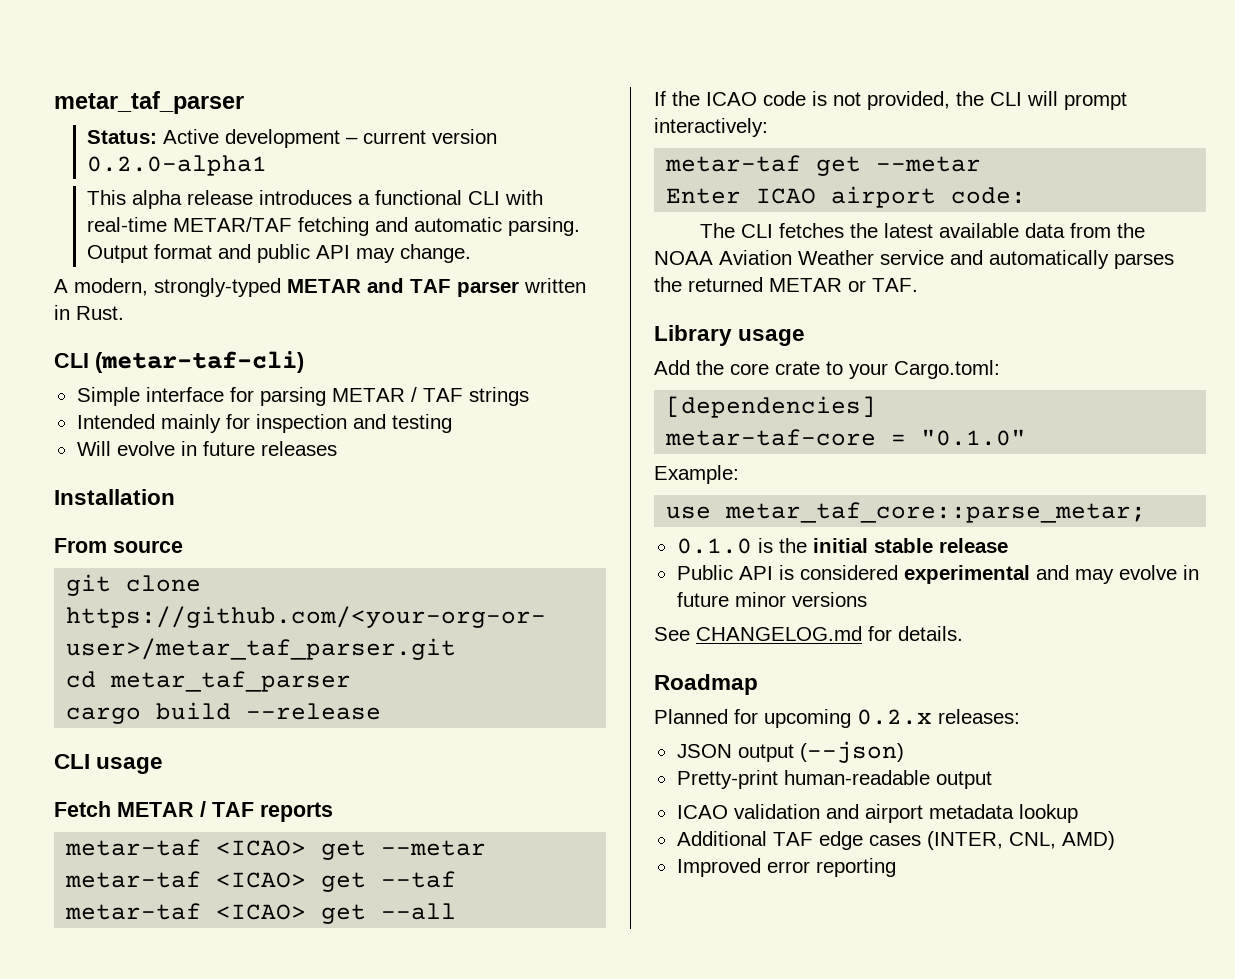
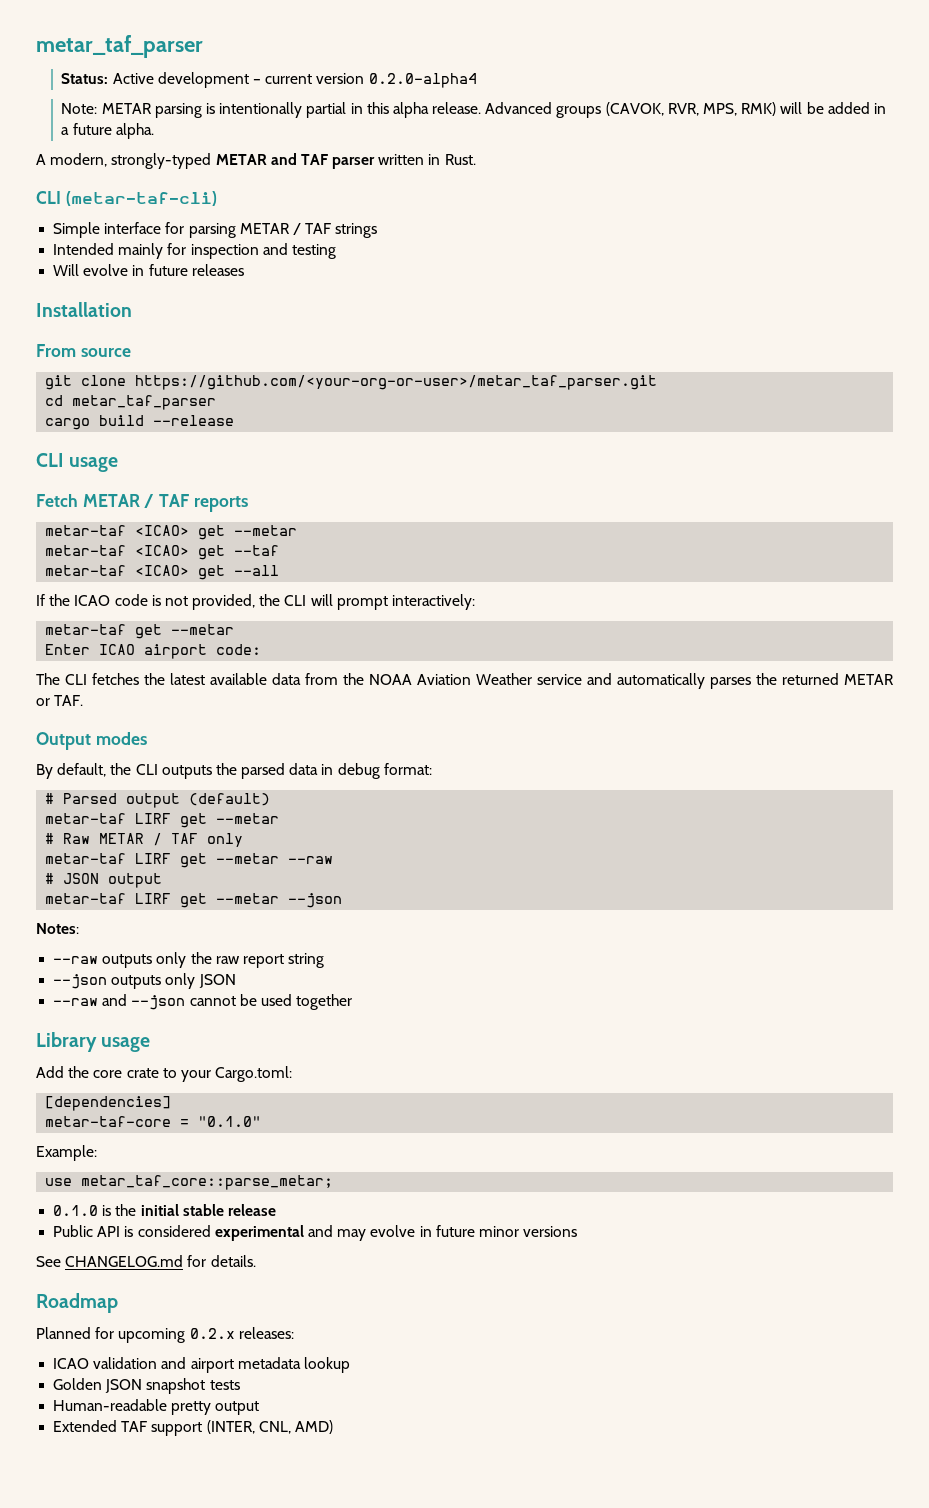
[87,155,268,176] [87,190,544,209] [87,217,581,236] [87,244,472,263] 0.2.0-alpha1 // This alpha release introduces a functional CLI with real-time METAR/TAF fetching and automatic parsing. Output format and public API may change. -> [368,73,477,88] [61,102,886,118] [61,123,154,139] 0.2.0-alpha4 // Note: METAR parsing is intentionally partial in this alpha release. Advanced groups (CAVOK, RVR, MPS, RMK) will be added in a future alpha.
(918, 285) none -> [36,732,147,750] [36,763,432,779] [45,793,271,808] [45,813,280,828] [45,833,244,847] [45,853,334,868] [45,873,163,888] [45,893,343,908] [36,923,79,934] [53,952,325,968] [53,973,236,989] [53,994,353,1010] // Output modes // By default, the CLI outputs the parsed data in debug format: // # Parsed output (default) // metar-taf LIRF get --metar // # Raw METAR / TAF only // metar-taf LIRF get --metar --raw // # JSON output // metar-taf LIRF get --metar --json // Notes: // --raw outputs only the raw report string // --json outputs only JSON // --raw and --json cannot be used together
[676,741,904,763] [676,770,992,789] // JSON output (--json) // Pretty-print human-readable output -> (294, 1333) none
[676,831,921,850] Additional TAF edge cases -> [53,1378,240,1394] [53,1399,260,1415] [53,1420,203,1436] Golden JSON snapshot tests // Human-readable pretty output // Extended TAF support
[676,858,896,877] // Improved error reporting -> (333, 1427) none

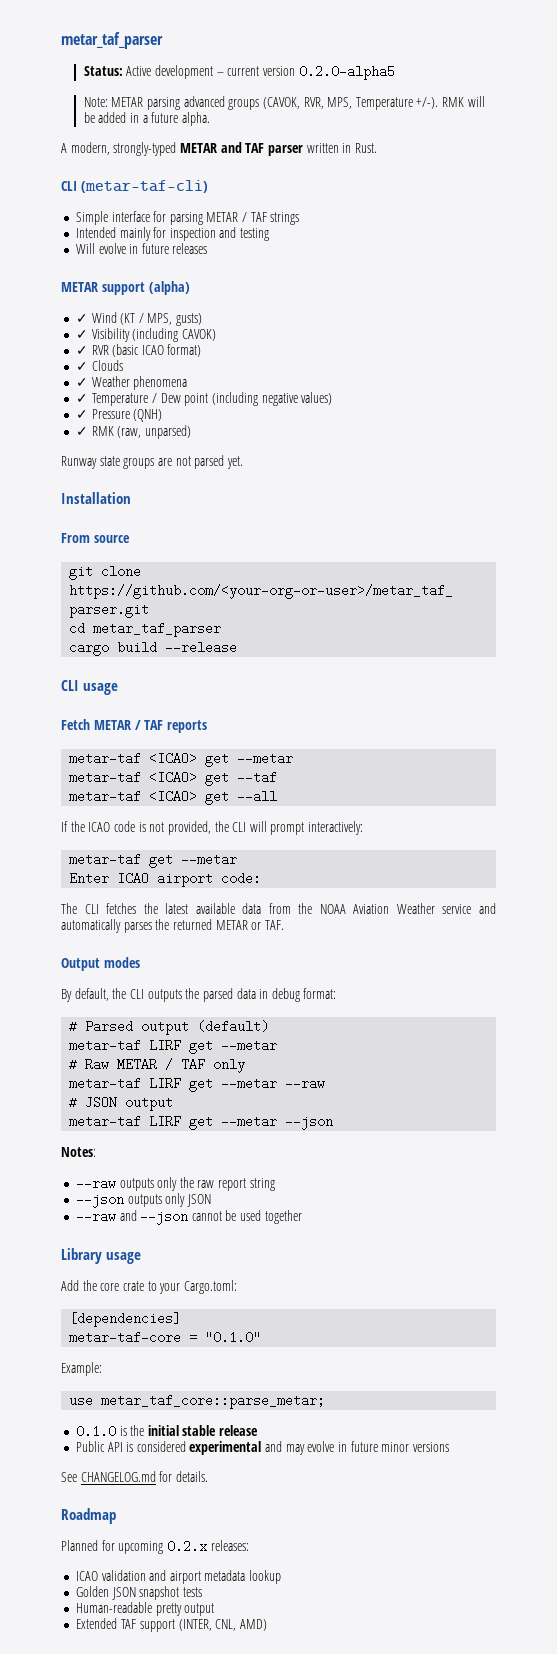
[368,73,477,88] 0.2.0-alpha4 -> [298,65,395,80] 0.2.0-alpha5
[206,102,553,118] is intentionally partial in this alpha release. Advanced -> [183,96,225,107] advanced
[741,102,777,116] RMK) -> [355,97,465,110] Temperature +/-). RMK
(244, 270) none -> [61,281,190,295] [75,312,203,326] [75,328,216,342] [75,344,202,357] [75,360,123,371] [75,376,188,390] [75,392,333,406] [75,409,163,422] [75,425,191,439] [61,455,243,469] // METAR support (alpha) // ✓ Wind (KT / MPS, gusts) // ✓ Visibility (including CAVOK) // ✓ RVR (basic ICAO format) // ✓ Clouds // ✓ Weather phenomena // ✓ Temperature / Dew point (including negative values) // ✓ Pressure (QNH) // ✓ RMK (raw, unparsed) // Runway state groups are not parsed yet.

